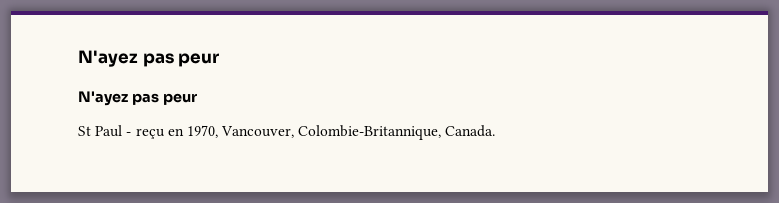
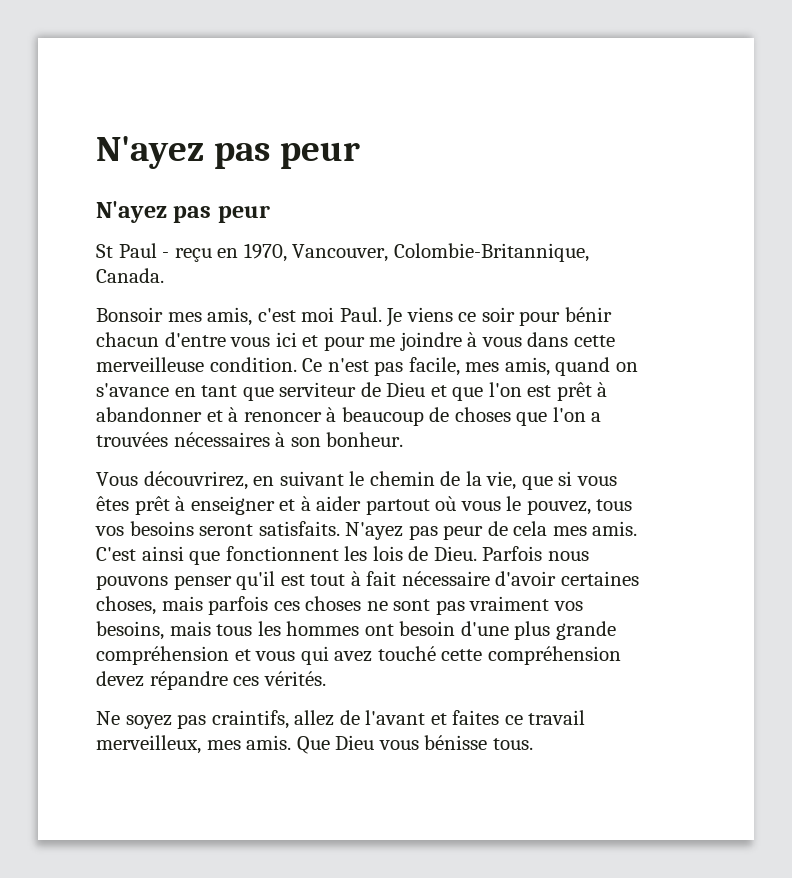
(496, 131) none -> [96,307,612,327] [96,332,615,351] [96,357,638,376] [96,382,608,401] [96,407,602,426] [96,432,404,447] [96,471,617,490] [96,496,633,515] [95,521,638,540] [96,546,589,565] [96,571,639,590] [96,596,583,615] [96,621,616,640] [96,646,621,665] [96,671,326,690] [96,710,586,729] [96,735,533,754] // Bonsoir mes amis, c'est moi Paul. Je viens ce soir pour bénir chacun d'entre vous ici et pour me joindre à vous dans cette merveilleuse condition. Ce n'est pas facile, mes amis, quand on s'avance en tant que serviteur de Dieu et que l'on est prêt à abandonner et à renoncer à beaucoup de choses que l'on a trouvées nécessaires à son bonheur. // Vous découvrirez, en suivant le chemin de la vie, que si vous êtes prêt à enseigner et à aider partout où vous le pouvez, tous vos besoins seront satisfaits. N'ayez pas peur de cela mes amis. C'est ainsi que fonctionnent les lois de Dieu. Parfois nous pouvons penser qu'il est tout à fait nécessaire d'avoir certaines choses, mais parfois ces choses ne sont pas vraiment vos besoins, mais tous les hommes ont besoin d'une plus grande compréhension et vous qui avez touché cette compréhension devez répandre ces vérités. // Ne soyez pas craintifs, allez de l'avant et faites ce travail merveilleux, mes amis. Que Dieu vous bénisse tous.

